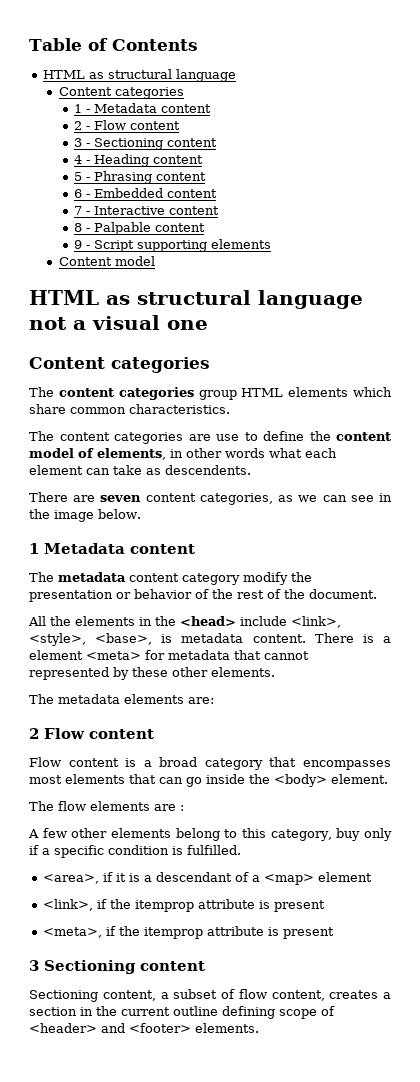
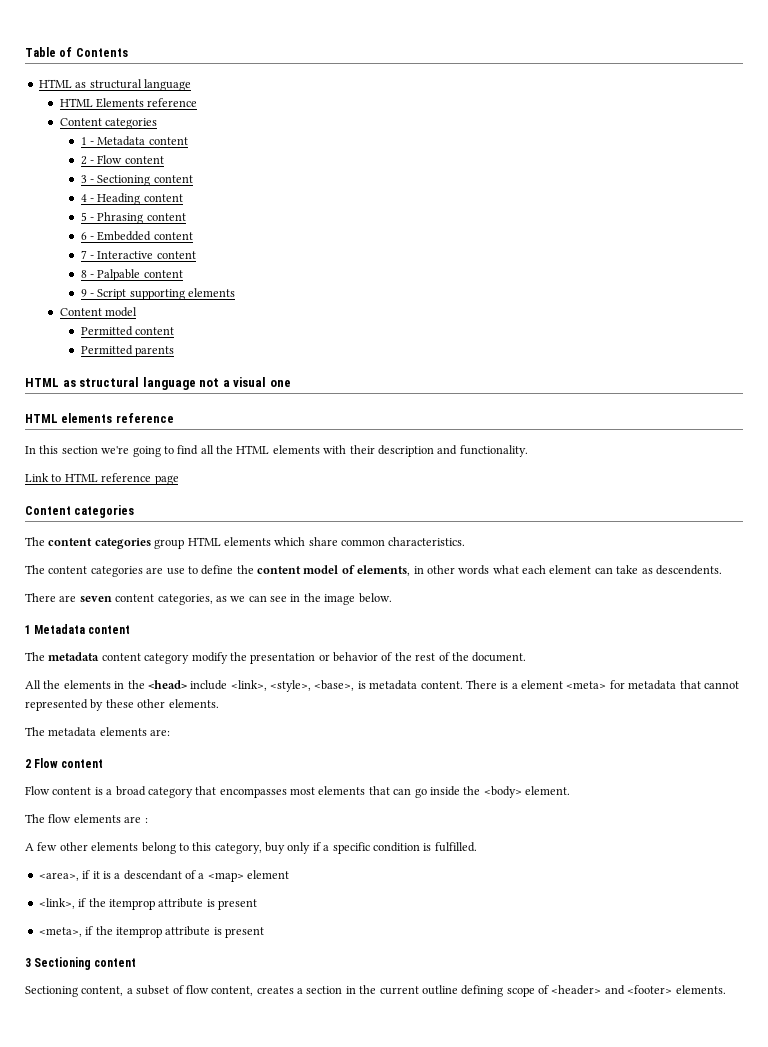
(236, 75) none -> [59,98,198,108] // HTML Elements reference
(155, 261) none -> [80,326,174,336] [80,345,174,357] // Permitted content // Permitted parents
(208, 325) none -> [25,413,174,423] [25,445,528,457] [25,473,179,485] // HTML elements reference // In this section we're going to find all the HTML elements with their description and functionality. // Link to HTML reference page

